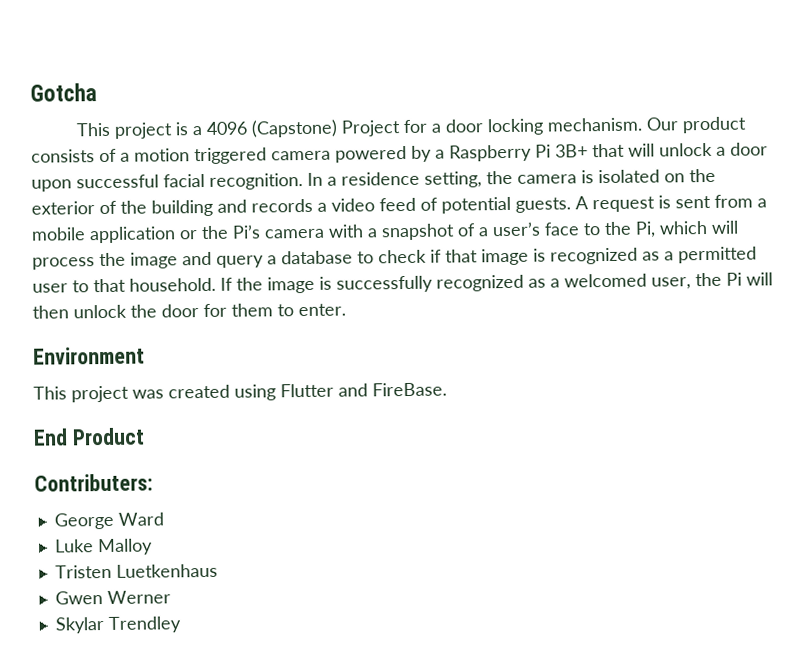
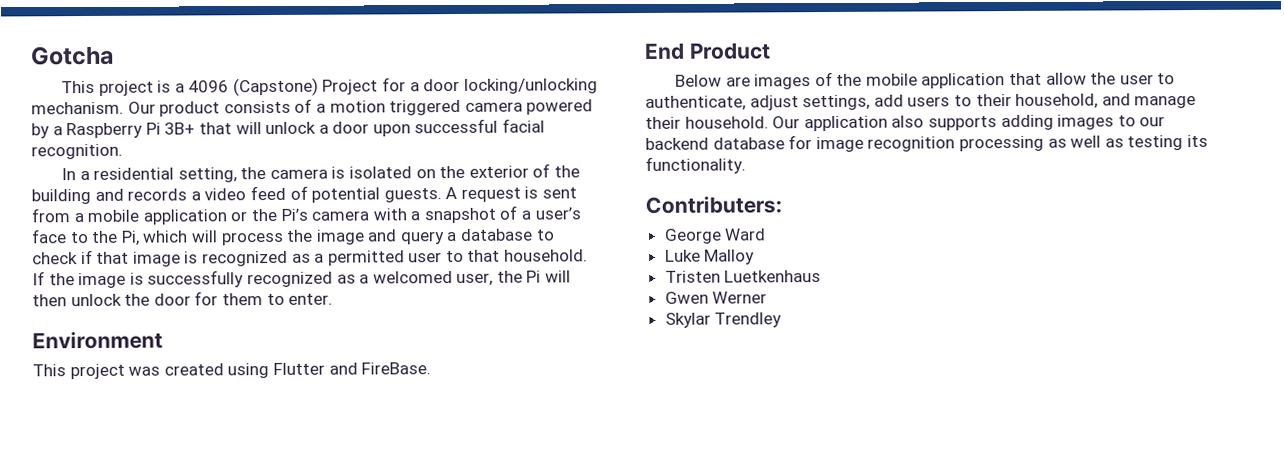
[487,118,545,136] locking -> [463,78,598,94] locking/unlocking
(303, 181) none -> (123, 151) //
[341,171,420,186] residence -> [93,167,175,180] residential
(145, 436) none -> [674,71,1176,90] [645,93,1197,111] [645,114,1166,132] [645,134,1208,153] [645,156,746,174] // Below are images of the mobile application that allow the user to authenticate, adjust settings, add users to their household, and manage their household. Our application also supports adding images to our backend database for image recognition processing as well as testing its functionality.

